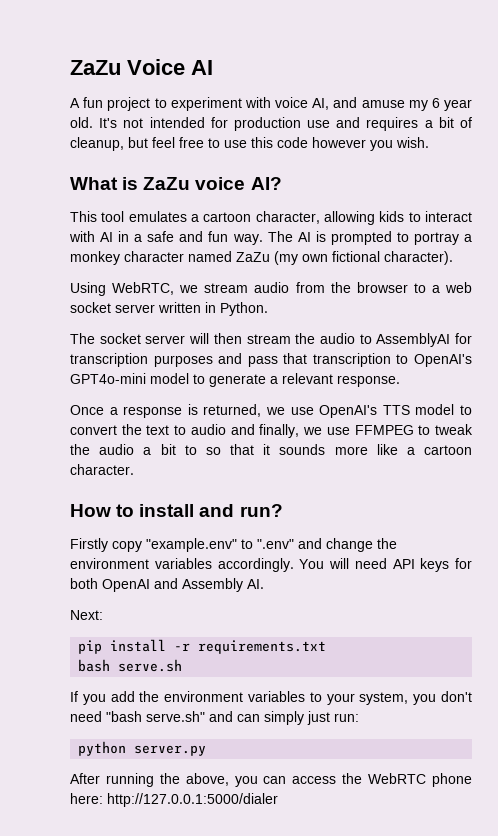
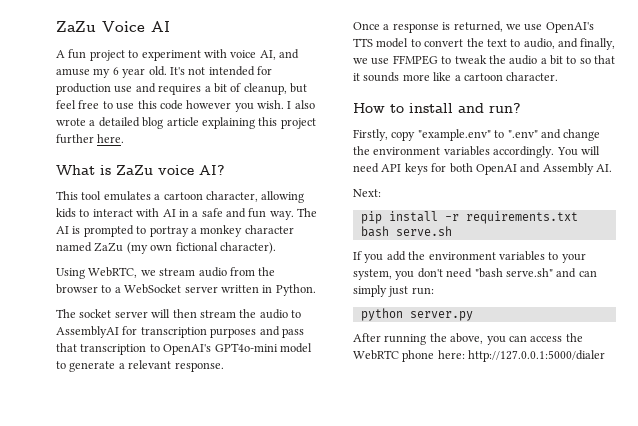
(429, 142) none -> [287,100,315,109] [56,117,316,129] [56,134,125,144] I also wrote a detailed blog article explaining this project further here.
[445,282,473,293] [70,302,111,313] web socket -> [124,284,182,294] WebSocket
[190,424,226,435] audio -> [523,38,555,49] audio,
[70,538,108,552] Firstly -> [353,129,388,141] Firstly,

